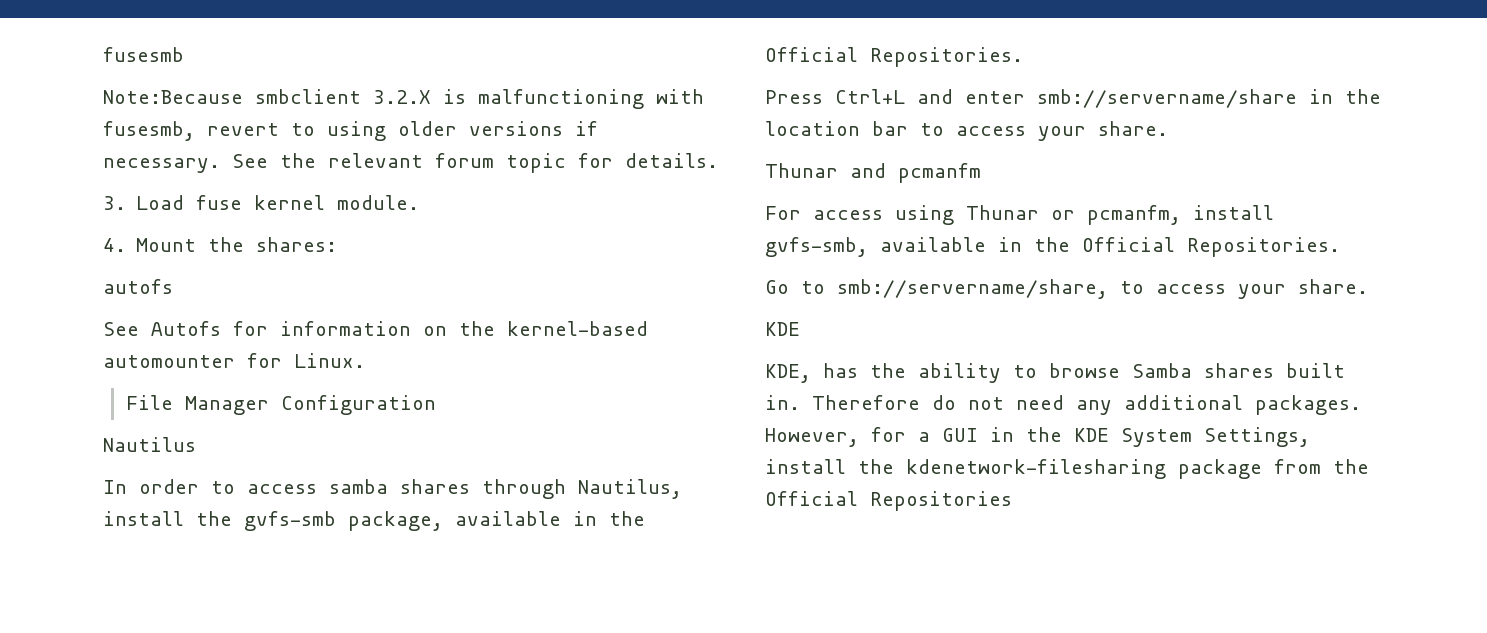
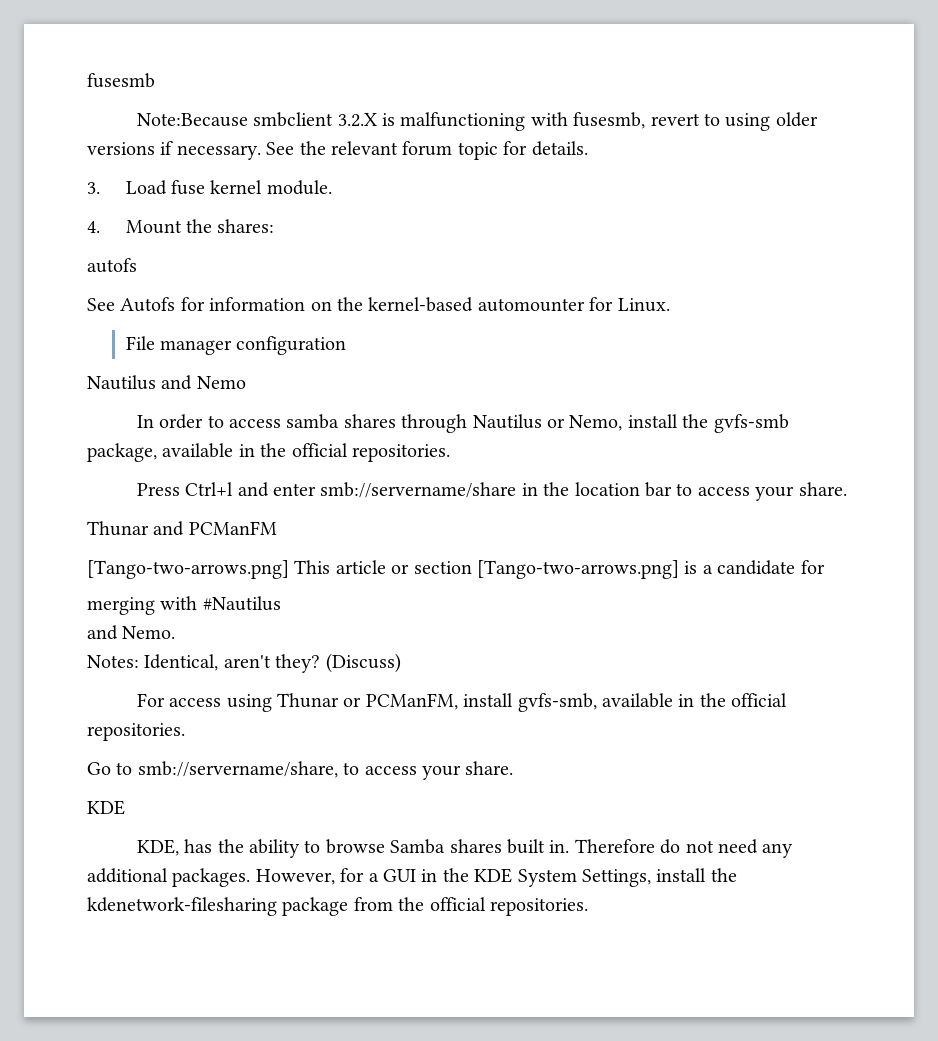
[184,395,436,415] [103,437,196,452] Manager Configuration // Nautilus -> [159,336,347,355] [87,375,246,390] manager configuration // Nautilus and Nemo
[578,479,682,499] Nautilus, -> [472,414,623,431] Nautilus or Nemo,
[765,47,1023,67] Official Repositories. -> [291,443,450,462] official repositories.
[835,89,905,104] Ctrl+L -> [185,482,234,496] Ctrl+l
[898,163,981,183] pcmanfm -> [188,521,277,535] [87,560,825,579] [87,596,281,615] [87,625,176,640] [87,653,401,673] PCManFM // [Tango-two-arrows.png] This article or section [Tango-two-arrows.png] is a candidate for // merging with #Nautilus // and Nemo. // Notes: Identical, aren't they? (Discuss)
[1087,205,1181,225] pcmanfm, -> [365,693,458,710] PCManFM,
[1082,237,1340,257] Official Repositories. -> [731,693,788,707] [87,723,185,741] official repositories.
[765,491,1012,511] Official Repositories -> [429,897,588,916] official repositories.

